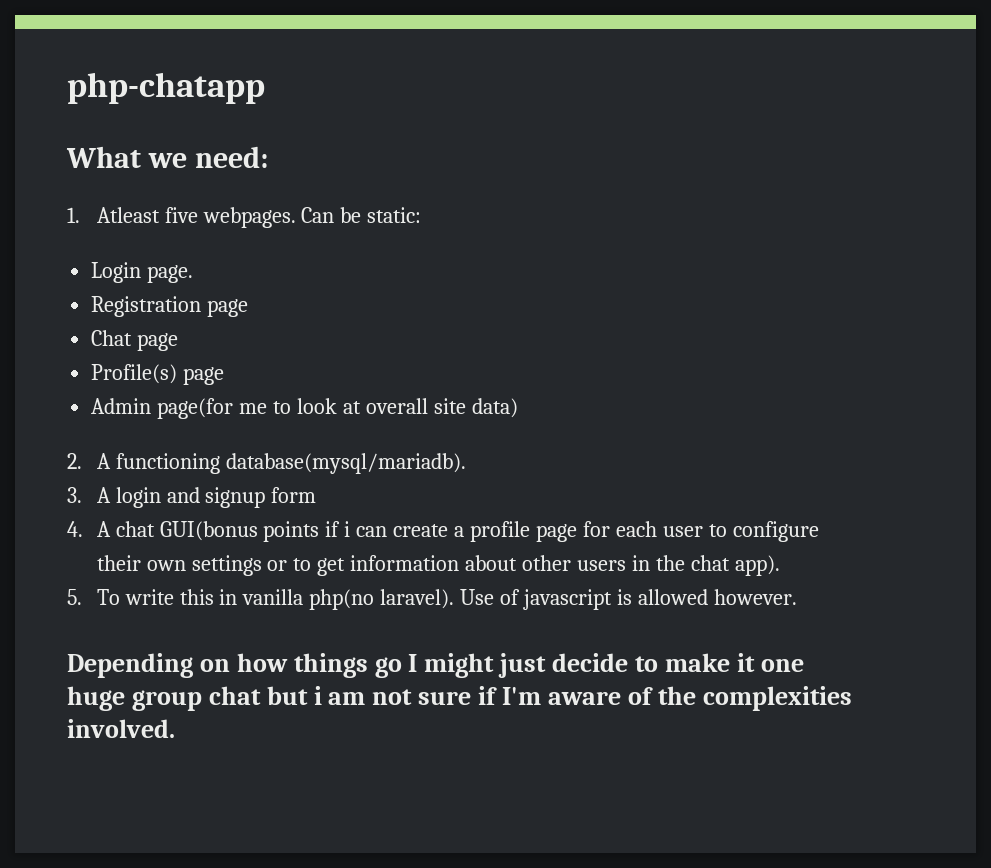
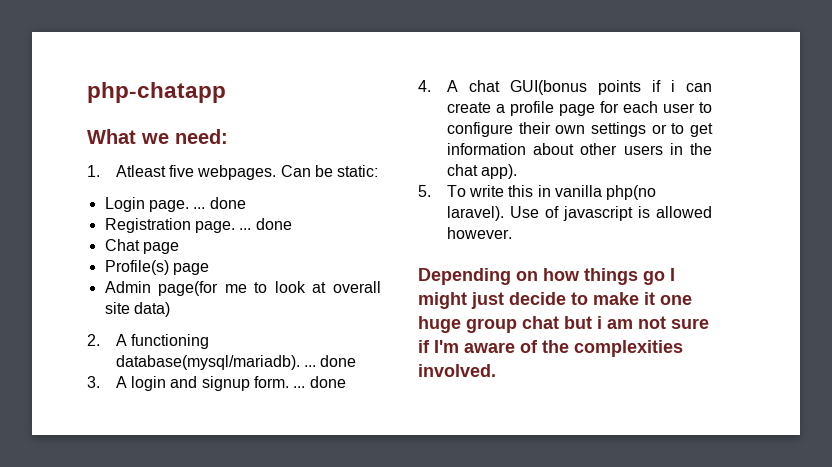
(194, 274) none -> [193,197,246,209] ... done
[207,299,249,317] page -> [194,218,292,233] page. ... done
(466, 463) none -> [304,355,357,367] ... done
[271,487,317,503] form -> [254,376,346,388] form. ... done

